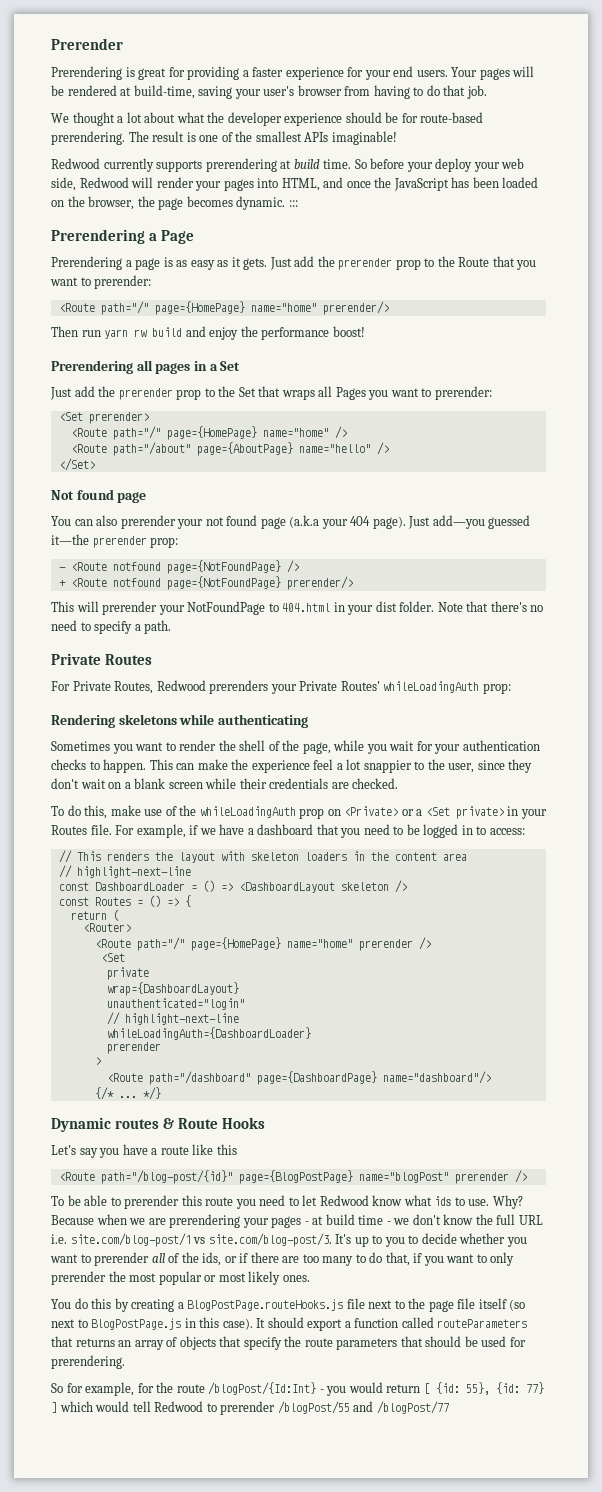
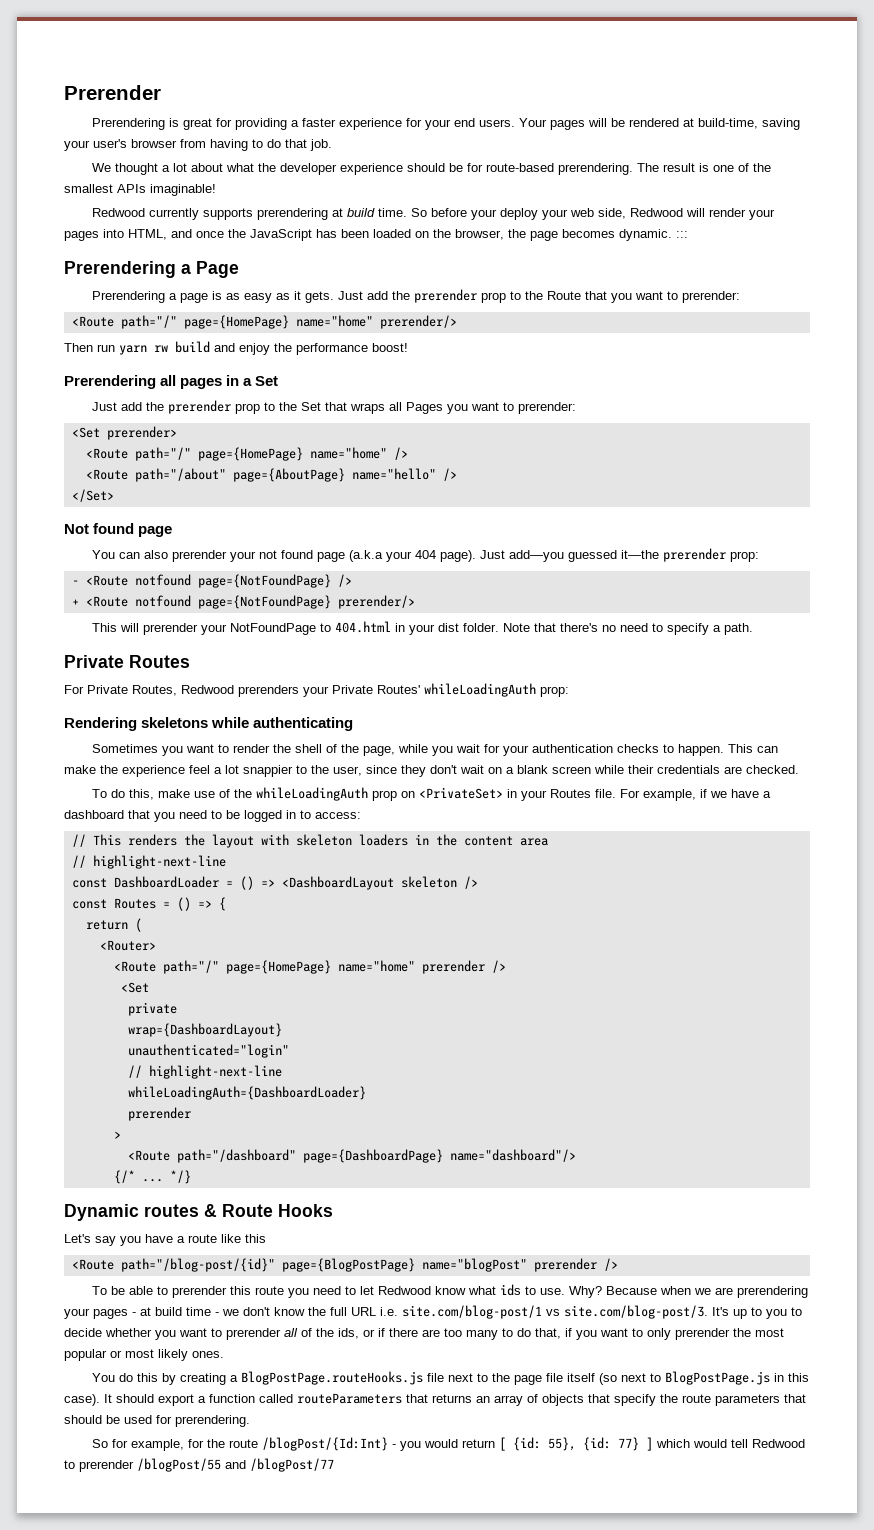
[344,806,504,819] <Private> or a <Set private> -> [418,787,503,799] <PrivateSet>

